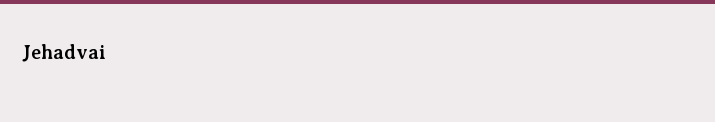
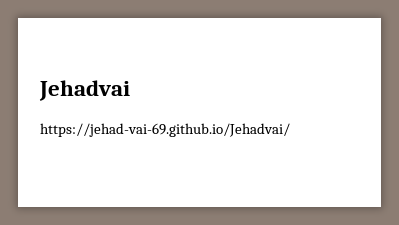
(106, 53) none -> [40,123,290,137] // https://jehad-vai-69.github.io/Jehadvai/

